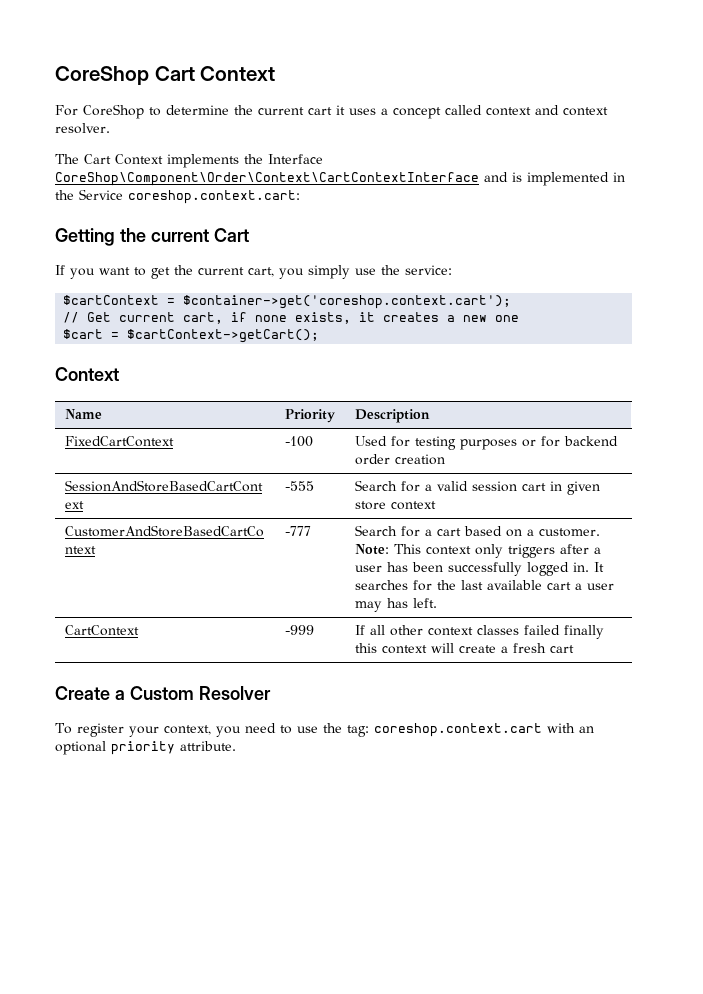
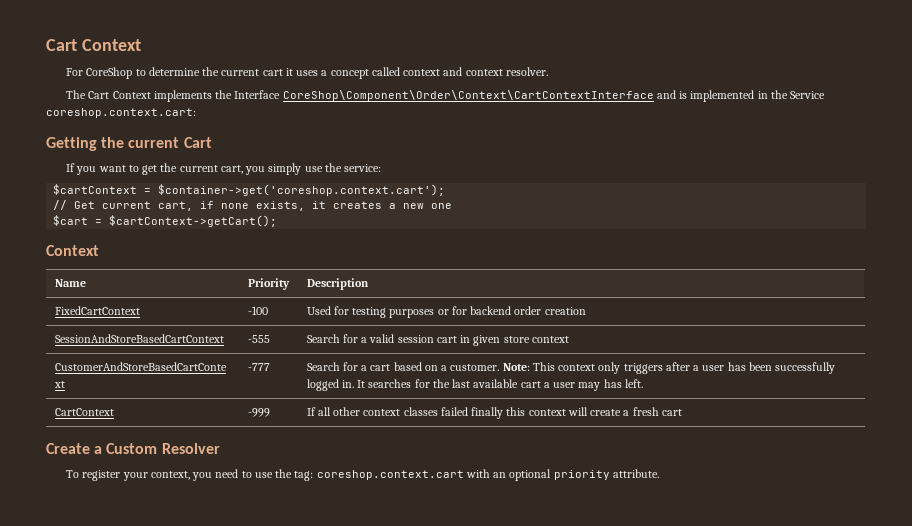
[55,66,149,85] CoreShop -> (46, 45) none

